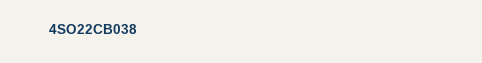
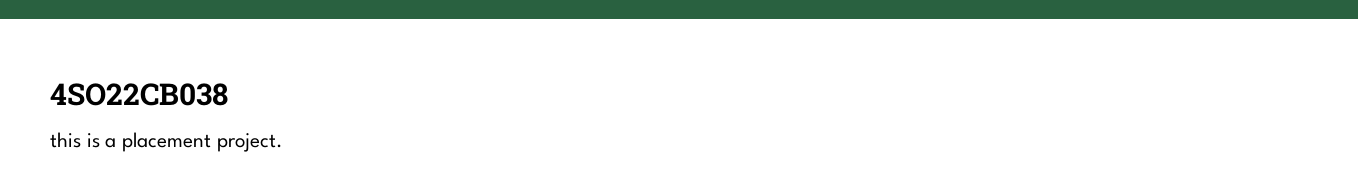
(137, 29) none -> [50,132,283,152] // this is a placement project.

